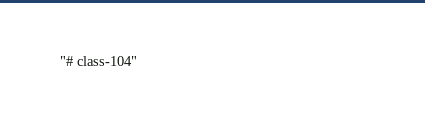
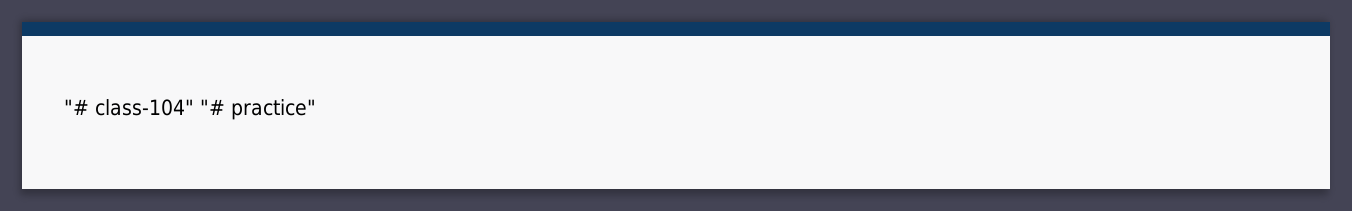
(137, 61) none -> [200,99,316,120] "# practice"

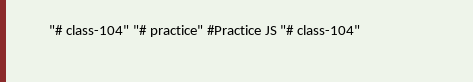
(316, 109) none -> [206,25,361,35] #Practice JS "# class-104"

